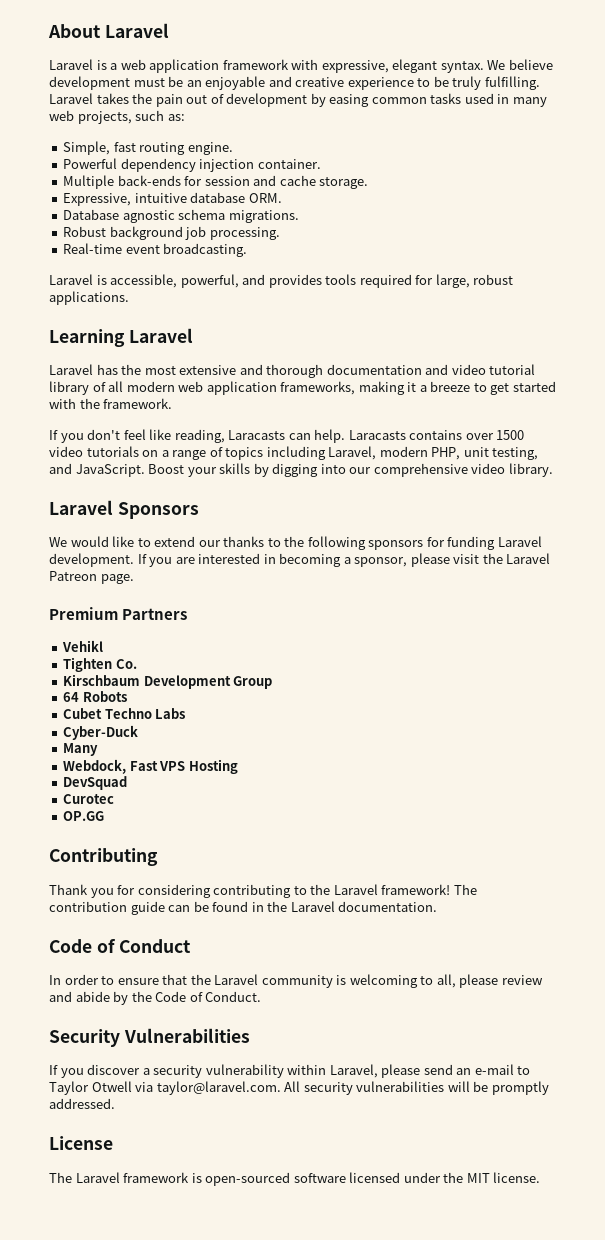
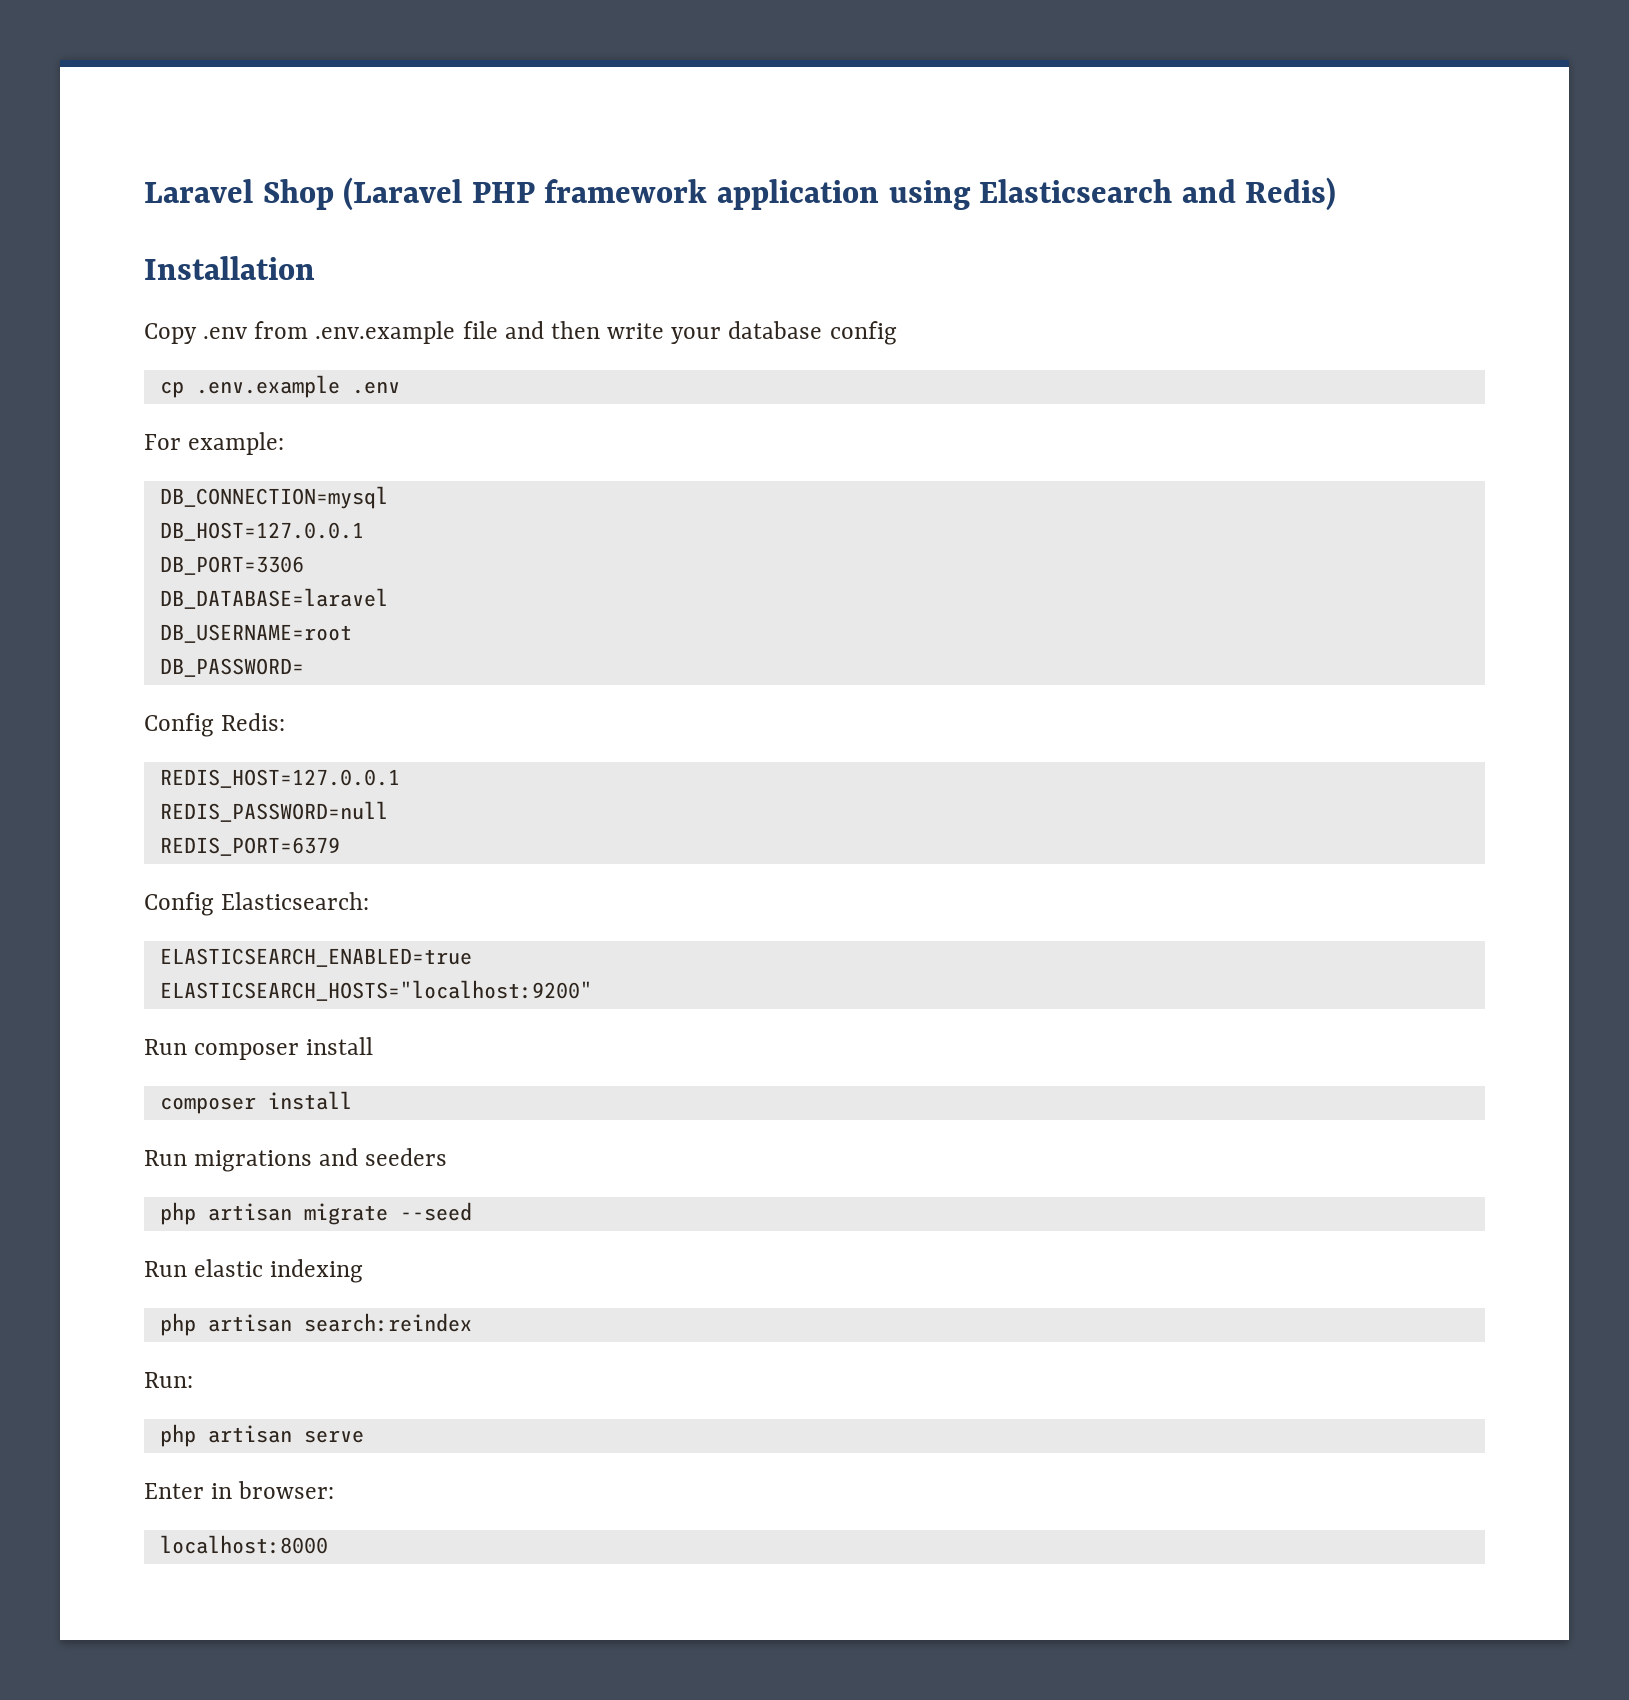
[48,23,169,38] [49,59,553,73] [49,76,540,90] [49,93,547,107] [49,110,185,124] [63,141,233,155] [63,158,321,172] [63,175,369,189] [63,192,282,206] [63,209,299,223] [63,226,280,240] [63,243,248,257] [49,274,514,288] [49,291,129,305] [49,328,193,347] [49,364,536,378] [49,381,556,395] [49,398,173,409] [49,429,525,443] [49,446,539,460] [49,463,553,477] [49,500,199,519] [49,536,542,550] [49,553,551,567] [49,571,134,584] [49,607,188,620] [62,640,104,652] [63,657,137,672] [63,674,273,689] [63,691,127,702] [63,708,186,719] [63,725,139,740] [63,743,99,756] [63,759,238,774] [63,776,128,790] [63,794,115,804] [63,811,105,821] [49,848,158,866] [49,884,477,898] [49,901,438,915] [49,938,192,953] [49,974,543,988] [49,991,262,1005] [49,1028,250,1047] [49,1064,531,1078] [49,1081,549,1095] [49,1098,115,1109] [49,1136,113,1150] [49,1172,541,1186] About Laravel // Laravel is a web application framework with expressive, elegant syntax. We believe development must be an enjoyable and creative experience to be truly fulfilling. Laravel takes the pain out of development by easing common tasks used in many web projects, such as: // Simple, fast routing engine. // Powerful dependency injection container. // Multiple back-ends for session and cache storage. // Expressive, intuitive database ORM. // Database agnostic schema migrations. // Robust background job processing. // Real-time event broadcasting. // Laravel is accessible, powerful, and provides tools required for large, robust applications. // Learning Laravel // Laravel has the most extensive and thorough documentation and video tutorial library of all modern web application frameworks, making it a breeze to get started with the framework. // If you don't feel like reading, Laracasts can help. Laracasts contains over 1500 video tutorials on a range of topics including Laravel, modern PHP, unit testing, and JavaScript. Boost your skills by digging into our comprehensive video library. // Laravel Sponsors // We would like to extend our thanks to the following sponsors for funding Laravel development. If you are interested in becoming a sponsor, please visit the Laravel Patreon page. // Premium Partners // Vehikl // Tighten Co. // Kirschbaum Development Group // 64 Robots // Cubet Techno Labs // Cyber-Duck // Many // Webdock, Fast VPS Hosting // DevSquad // Curotec // OP.GG // Contributing // Thank you for considering contributing to the Laravel framework! The contribution guide can be found in the Laravel documentation. // Code of Conduct // In order to ensure that the Laravel community is welcoming to all, please review and abide by the Code of Conduct. // Security Vulnerabilities // If you discover a security vulnerability within Laravel, please send an e-mail to Taylor Otwell via taylor@laravel.com. All security vulnerabilities will be promptly addressed. // License // The Laravel framework is open-sourced software licensed under the MIT license. -> [144,177,1337,211] [144,256,315,280] [144,321,897,345] [159,375,400,398] [144,432,285,455] [159,486,388,509] [159,522,364,541] [159,556,304,575] [159,588,388,609] [159,624,352,643] [159,658,304,677] [144,713,286,737] [159,769,400,788] [159,801,388,822] [159,837,340,856] [144,892,370,916] [159,948,472,967] [159,980,592,1001] [144,1037,374,1060] [159,1091,352,1114] [144,1148,448,1172] [159,1202,472,1225] [144,1259,364,1283] [159,1313,472,1336] [144,1372,193,1388] [159,1424,364,1447] [144,1481,335,1499] [159,1535,328,1554] Laravel Shop (Laravel PHP framework application using Elasticsearch and Redis) // Installation // Copy .env from .env.example file and then write your database config // cp .env.example .env // For example: // DB_CONNECTION=mysql // DB_HOST=127.0.0.1 // DB_PORT=3306 // DB_DATABASE=laravel // DB_USERNAME=root // DB_PASSWORD= // Config Redis: // REDIS_HOST=127.0.0.1 // REDIS_PASSWORD=null // REDIS_PORT=6379 // Config Elasticsearch: // ELASTICSEARCH_ENABLED=true // ELASTICSEARCH_HOSTS="localhost:9200" // Run composer install // composer install // Run migrations and seeders // php artisan migrate --seed // Run elastic indexing // php artisan search:reindex // Run: // php artisan serve // Enter in browser: // localhost:8000

